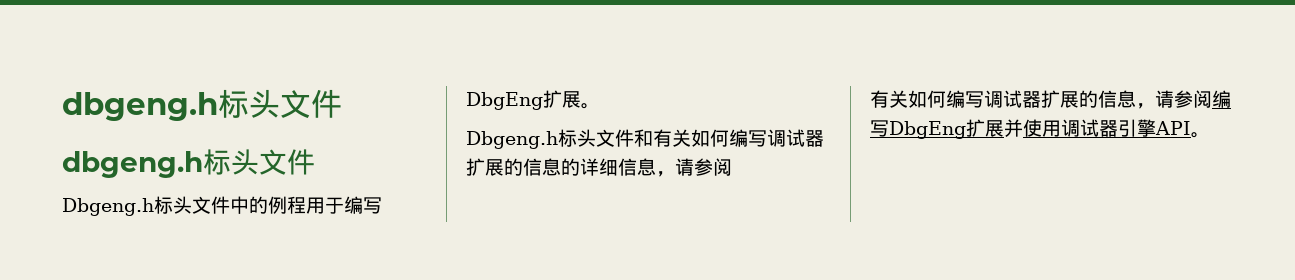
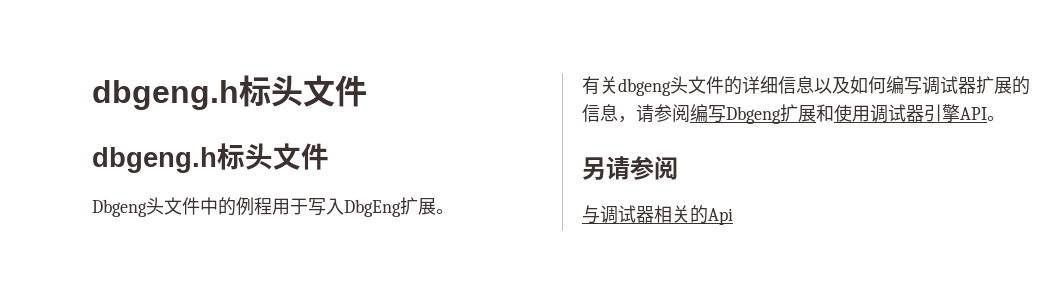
[62,196,173,216] Dbgeng.h标 -> [92,199,147,217] Dbgeng
[344,196,382,214] 编写 -> [308,198,344,216] 写入
[466,129,824,149] [466,158,732,177] [870,90,908,108] Dbgeng.h标头文件和有关如何编写调试器扩展的信息的详细信息，请参阅 // 有关 -> [582,76,850,96] 有关dbgeng头文件的详细信息以及
[889,119,1023,139] DbgEng扩展并 -> [726,104,834,124] Dbgeng扩展和
(1210, 135) none -> [582,156,678,180] [582,205,733,225] // 另请参阅 // 与调试器相关的Api

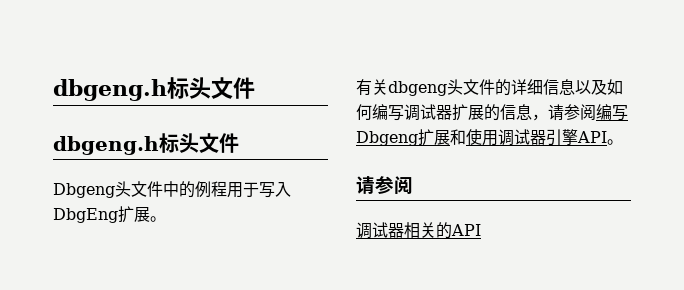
[582,157,606,180] 另 -> (623, 142) none
[582,205,600,224] 与 -> (413, 185) none
[708,208,733,225] Api -> [451,224,481,236] API

